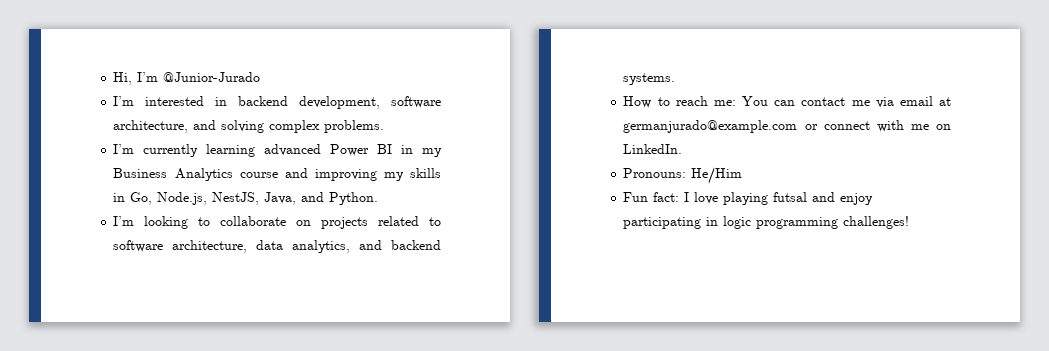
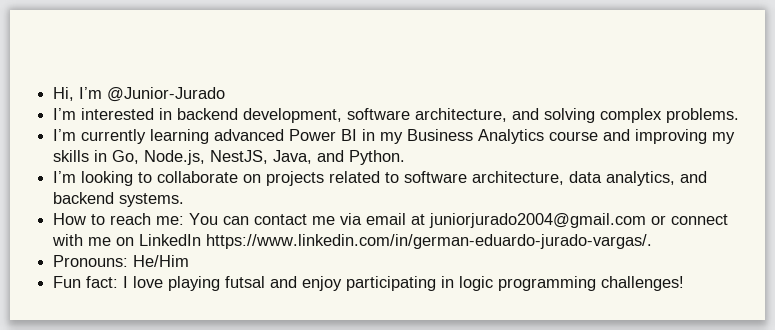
[623,120,798,133] germanjurado@example.com -> [429,213,647,228] juniorjurado2004@gmail.com
[623,144,683,154] LinkedIn. -> [139,234,653,249] LinkedIn https://www.linkedin.com/in/german-eduardo-jurado-vargas/.

